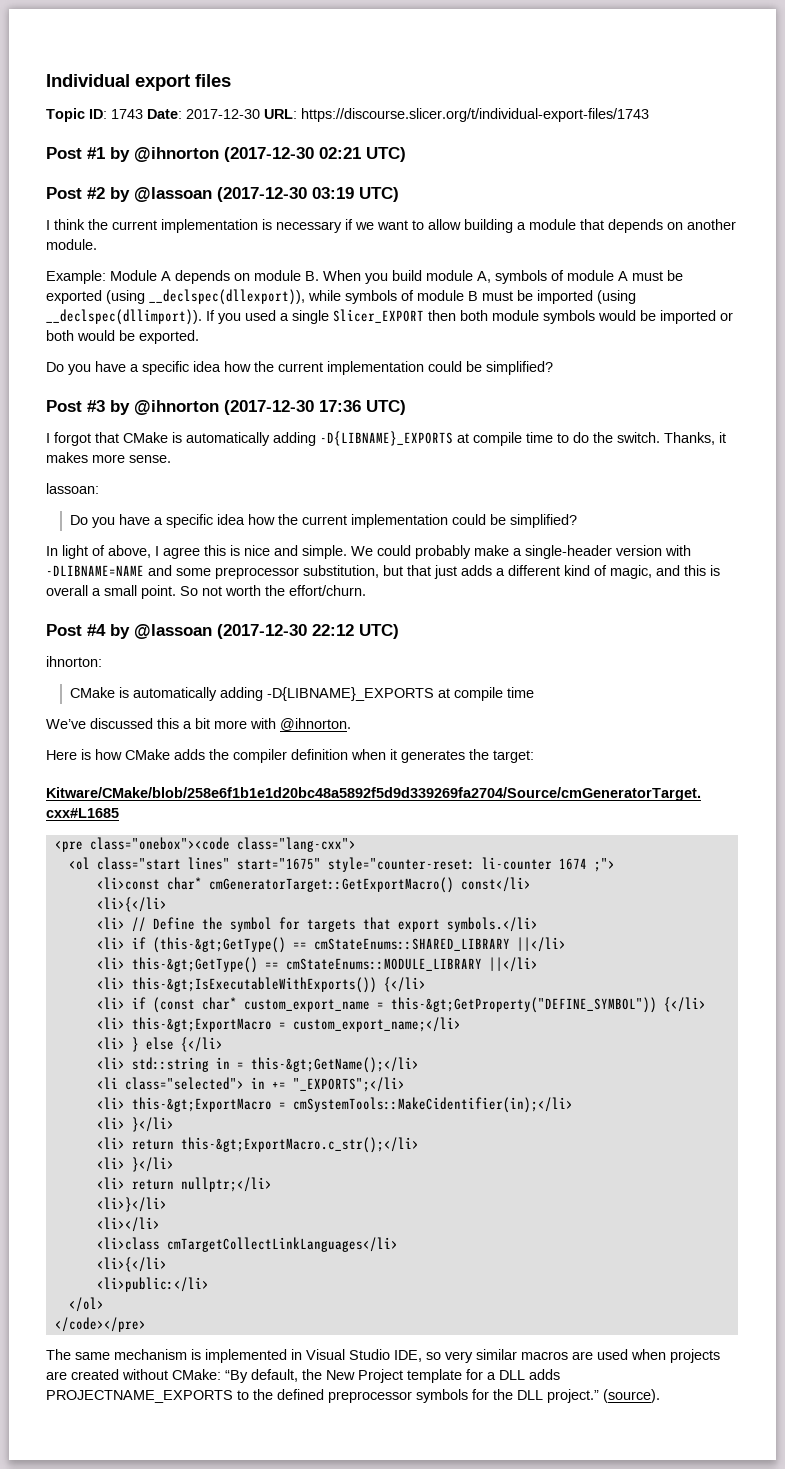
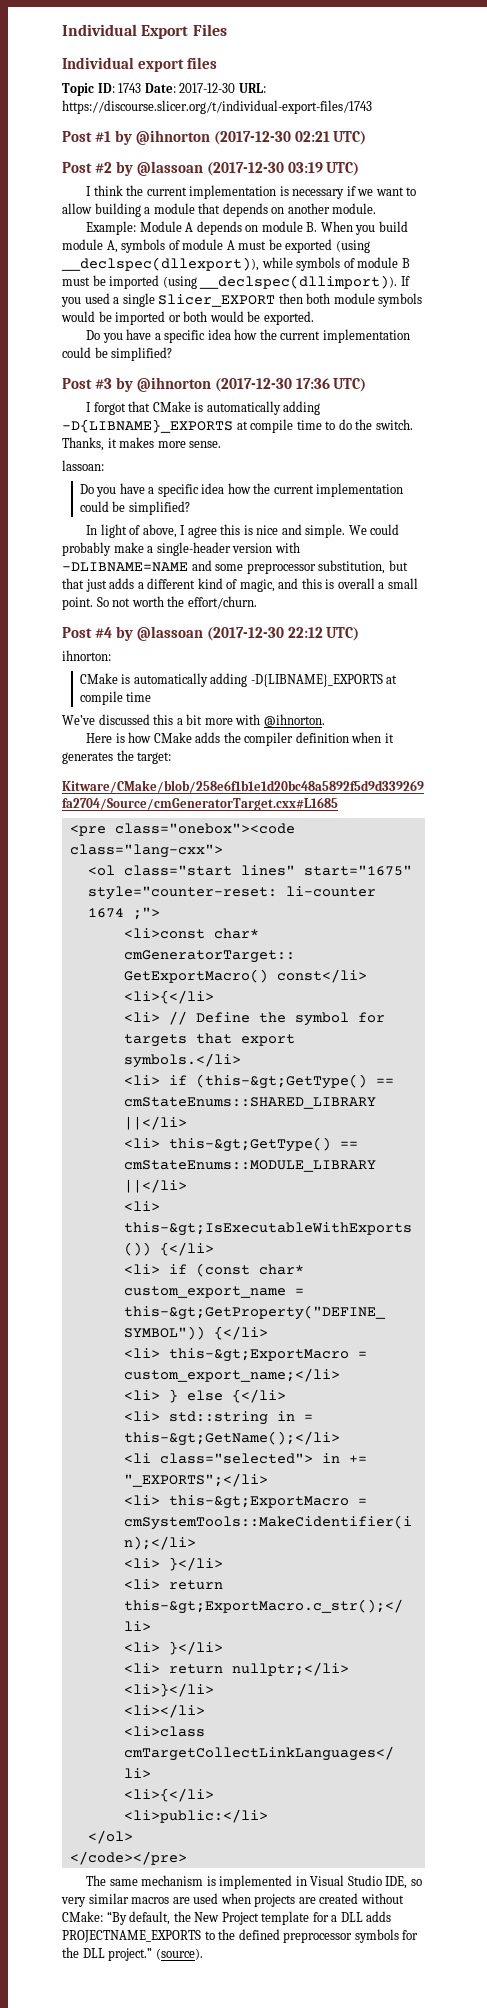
[46,74,130,87] Individual -> [62,24,227,39] [62,57,134,69] Individual Export Files // Individual

